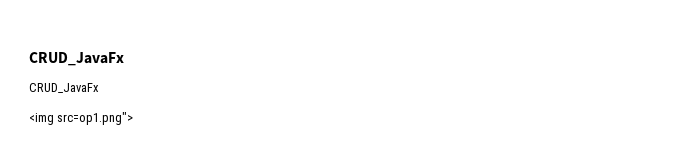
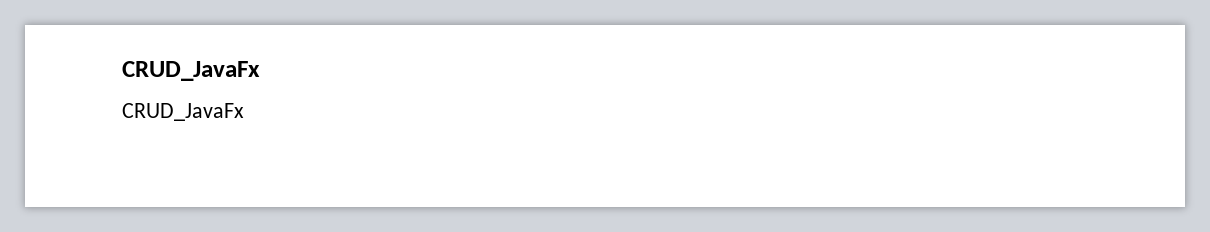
[29,112,134,125] // <img src=op1.png"> -> (244, 112) none

